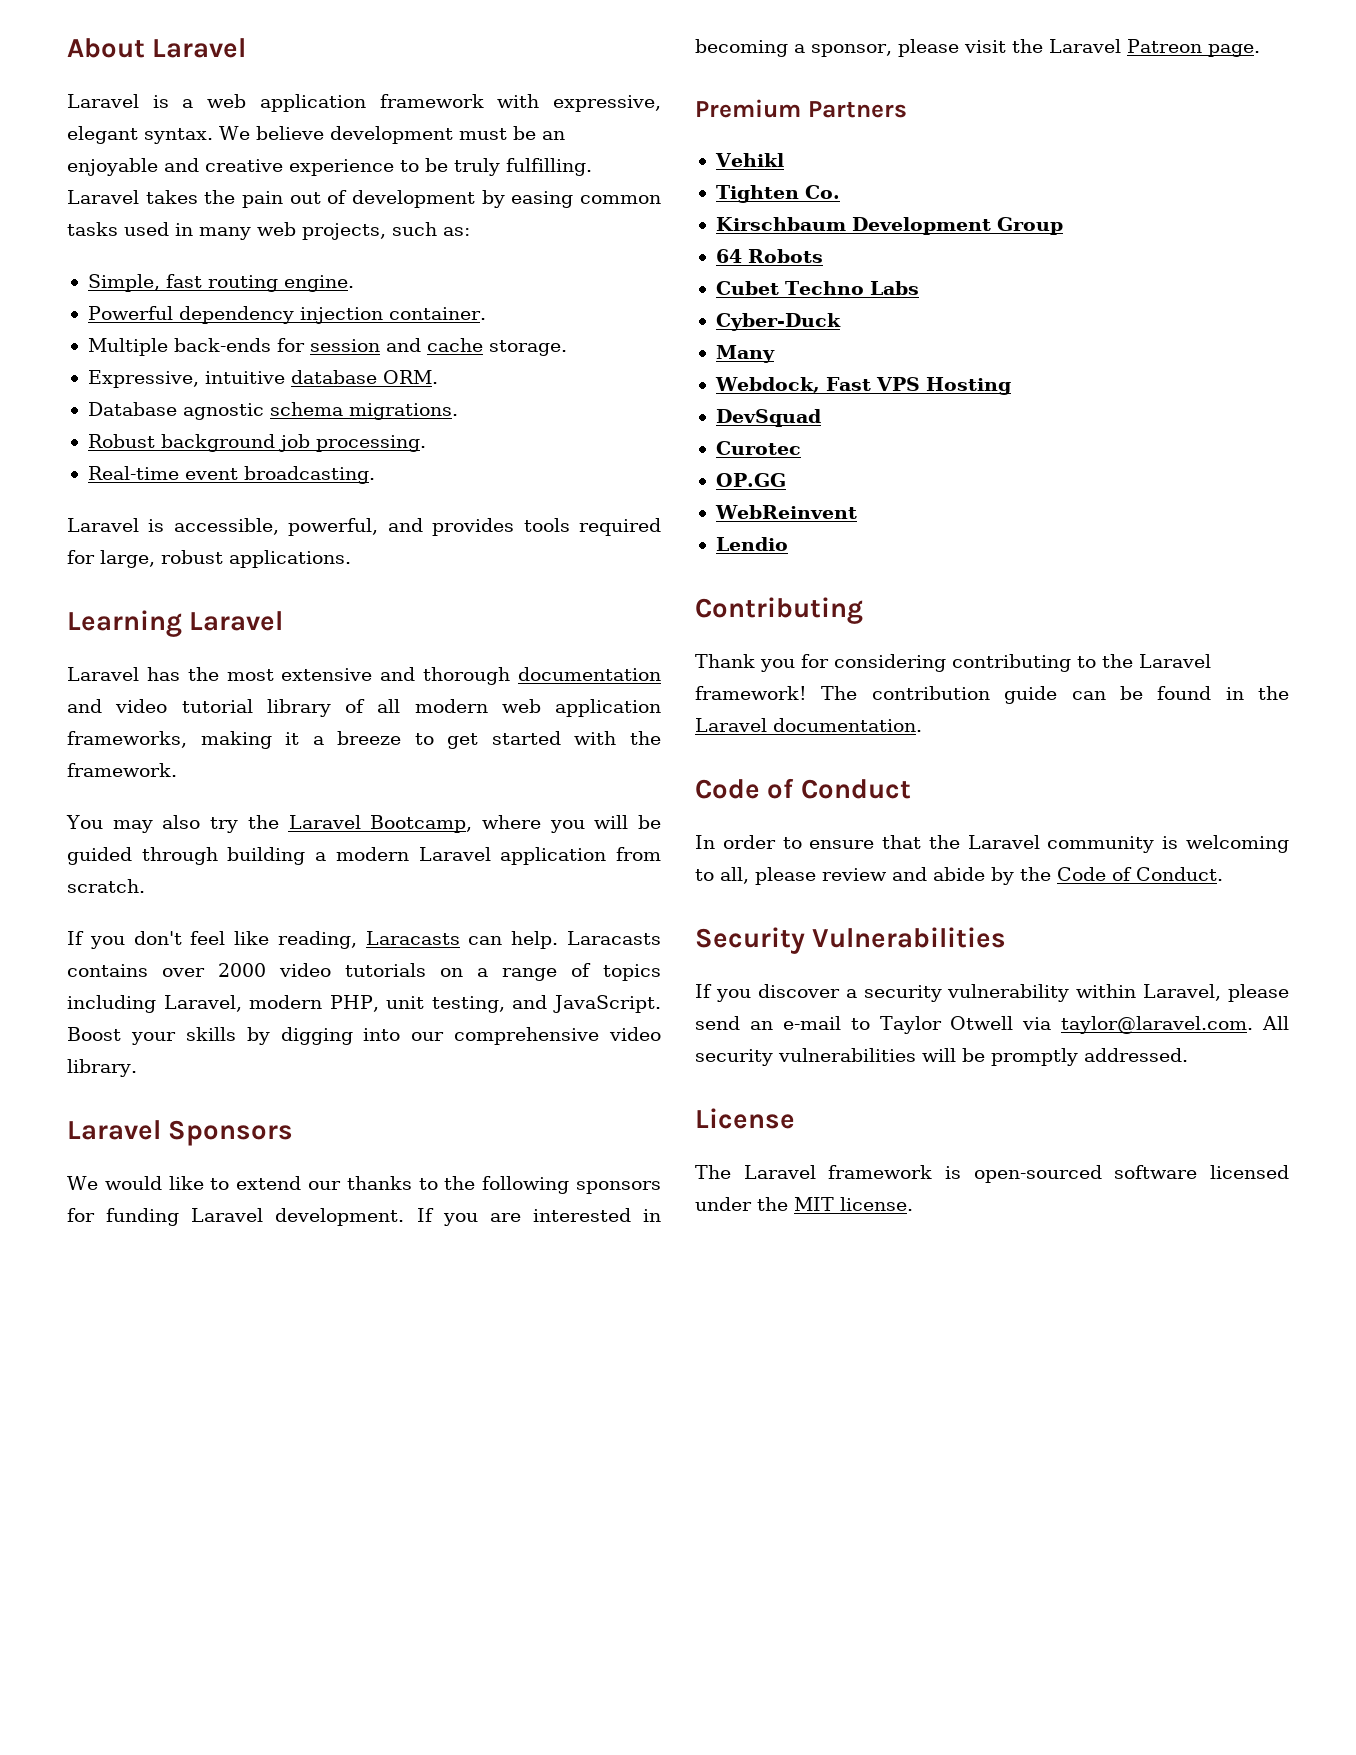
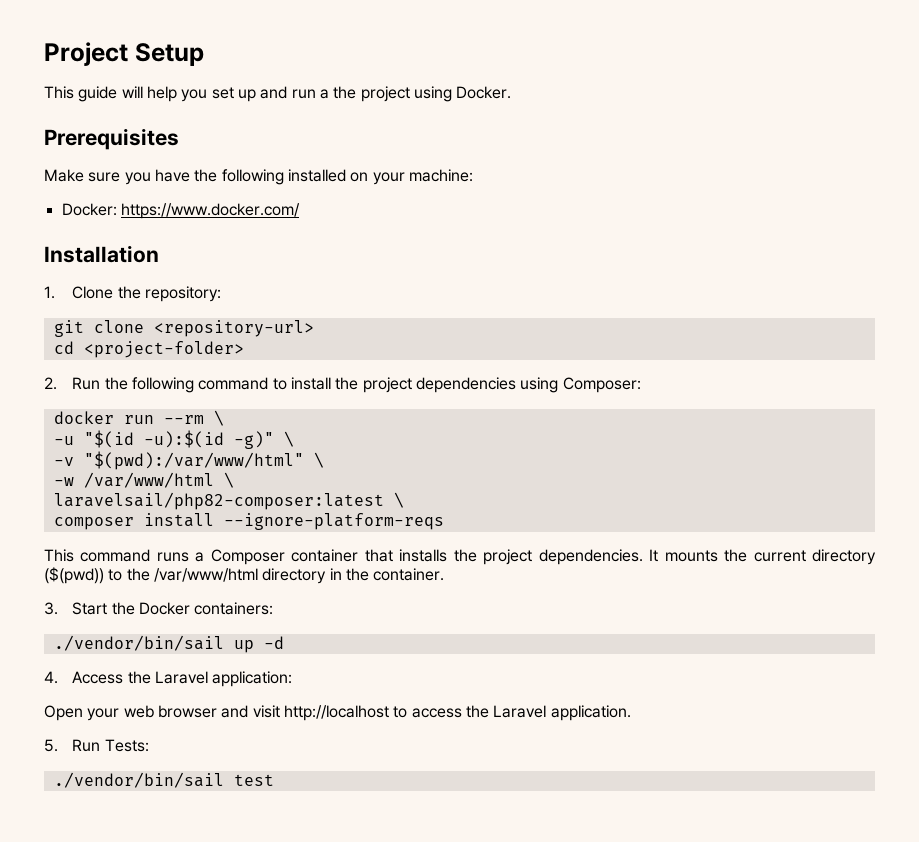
[67,38,247,58] [67,94,661,112] [67,126,565,144] [67,158,592,176] [67,190,661,208] [67,222,470,240] [87,274,354,292] [87,306,486,324] [87,338,567,356] [87,370,438,388] [87,402,458,420] [87,434,426,452] [87,466,375,484] [67,518,661,536] [67,550,351,568] [67,610,284,637] [67,667,661,685] [67,699,661,717] [67,731,661,749] [67,763,177,777] [66,815,662,833] [67,847,661,865] [67,879,145,893] [67,931,661,949] [67,963,661,981] [67,995,661,1013] [67,1027,661,1045] [67,1059,137,1077] [67,1120,294,1146] [67,1176,661,1194] [67,1208,661,1226] [695,39,1260,57] [695,99,907,118] [714,153,784,167] [715,185,840,203] [715,217,1063,235] [715,249,823,263] [715,281,919,295] [715,313,841,331] [715,345,775,363] [714,377,1011,395] [715,409,821,427] [715,441,801,455] [715,473,786,487] [714,505,857,519] [715,537,788,551] [695,597,863,624] [695,654,1211,672] [695,686,1289,704] [695,718,922,732] [695,778,911,799] [695,835,1289,853] [695,867,1223,885] [695,927,1007,954] [695,984,1289,1002] [695,1016,1289,1034] [695,1048,1188,1066] [695,1108,795,1129] [695,1165,1289,1183] [695,1197,913,1211] About Laravel // Laravel is a web application framework with expressive, elegant syntax. We believe development must be an enjoyable and creative experience to be truly fulfilling. Laravel takes the pain out of development by easing common tasks used in many web projects, such as: // Simple, fast routing engine. // Powerful dependency injection container. // Multiple back-ends for session and cache storage. // Expressive, intuitive database ORM. // Database agnostic schema migrations. // Robust background job processing. // Real-time event broadcasting. // Laravel is accessible, powerful, and provides tools required for large, robust applications. // Learning Laravel // Laravel has the most extensive and thorough documentation and video tutorial library of all modern web application frameworks, making it a breeze to get started with the framework. // You may also try the Laravel Bootcamp, where you will be guided through building a modern Laravel application from scratch. // If you don't feel like reading, Laracasts can help. Laracasts contains over 2000 video tutorials on a range of topics including Laravel, modern PHP, unit testing, and JavaScript. Boost your skills by digging into our comprehensive video library. // Laravel Sponsors // We would like to extend our thanks to the following sponsors for funding Laravel development. If you are interested in becoming a sponsor, please visit the Laravel Patreon page. // Premium Partners // Vehikl // Tighten Co. // Kirschbaum Development Group // 64 Robots // Cubet Techno Labs // Cyber-Duck // Many // Webdock, Fast VPS Hosting // DevSquad // Curotec // OP.GG // WebReinvent // Lendio // Contributing // Thank you for considering contributing to the Laravel framework! The contribution guide can be found in the Laravel documentation. // Code of Conduct // In order to ensure that the Laravel community is welcoming to all, please review and abide by the Code of Conduct. // Security Vulnerabilities // If you discover a security vulnerability within Laravel, please send an e-mail to Taylor Otwell via taylor@laravel.com. All security vulnerabilities will be promptly addressed. // License // The Laravel framework is open-sourced software licensed under the MIT license. -> [44,42,204,66] [44,86,512,102] [44,128,179,150] [44,169,473,185] [61,203,300,219] [44,245,159,263] [44,286,222,302] [53,320,314,337] [53,341,244,358] [44,377,641,393] [53,410,224,426] [53,430,294,449] [53,451,324,470] [53,472,234,488] [53,492,404,510] [53,513,444,530] [44,549,877,565] [44,567,445,584] [44,602,274,615] [53,635,284,653] [44,671,293,687] [44,705,631,721] [44,739,149,752] [53,772,274,788] Project Setup // This guide will help you set up and run a the project using Docker. // Prerequisites // Make sure you have the following installed on your machine: // Docker: https://www.docker.com/ // Installation // 1. Clone the repository: // git clone <repository-url> // cd <project-folder> // 2. Run the following command to install the project dependencies using Composer: // docker run --rm \ // -u "$(id -u):$(id -g)" \ // -v "$(pwd):/var/www/html" \ // -w /var/www/html \ // laravelsail/php82-composer:latest \ // composer install --ignore-platform-reqs // This command runs a Composer container that installs the project dependencies. It mounts the current directory ($(pwd)) to the /var/www/html directory in the container. // 3. Start the Docker containers: // ./vendor/bin/sail up -d // 4. Access the Laravel application: // Open your web browser and visit http://localhost to access the Laravel application. // 5. Run Tests: // ./vendor/bin/sail test

